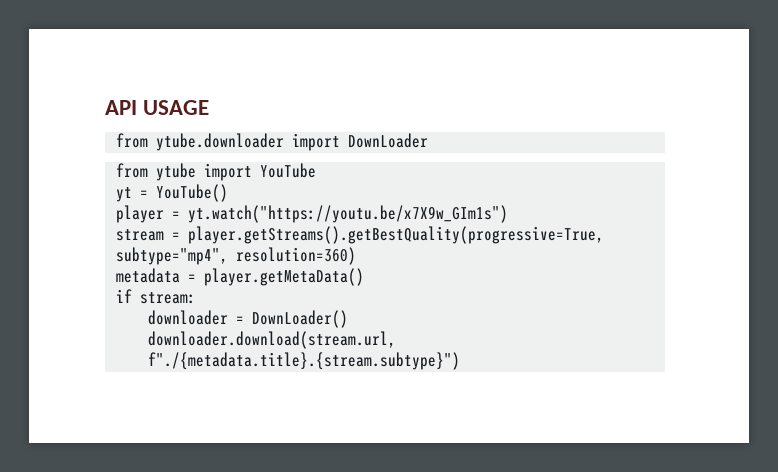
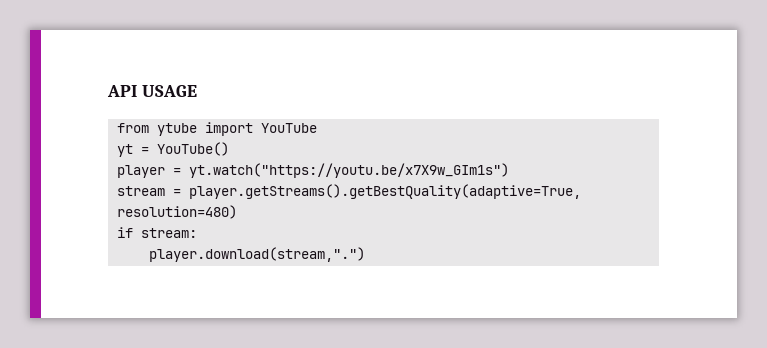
[116,133,429,151] // from ytube.downloader import DownLoader -> (197, 91) none
[188,226,605,244] [116,247,357,265] [116,268,365,286] [116,289,197,304] [148,310,349,328] [148,331,397,349] [148,352,461,370] player.getStreams().getBestQuality(progressive=True, subtype="mp4", resolution=360) // metadata = player.getMetaData() // if stream: // downloader = DownLoader() // downloader.download(stream.url, f"./{metadata.title}.{stream.subtype}") -> [188,184,581,199] [116,205,237,219] [116,227,197,238] [148,247,365,262] player.getStreams().getBestQuality(adaptive=True, resolution=480) // if stream: // player.download(stream,".")

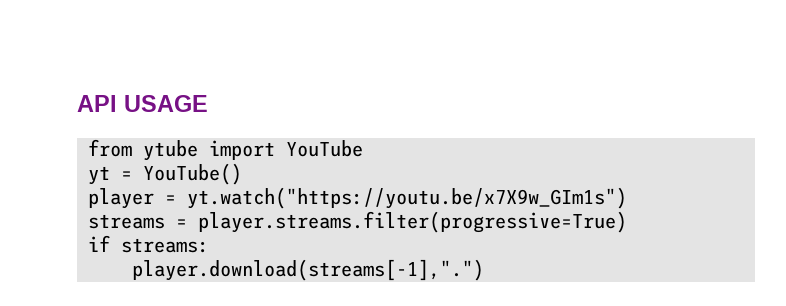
[116,184,581,199] [116,205,237,219] stream = player.getStreams().getBestQuality(adaptive=True, resolution=480) -> [88,211,628,233] streams = player.streams.filter(progressive=True)
[140,228,197,238] [148,247,365,262] stream: // player.download(stream,".") -> [121,238,210,253] [132,259,485,281] streams: // player.download(streams[-1],".")

